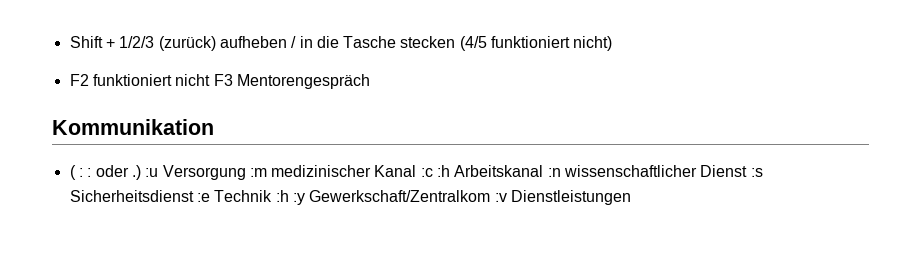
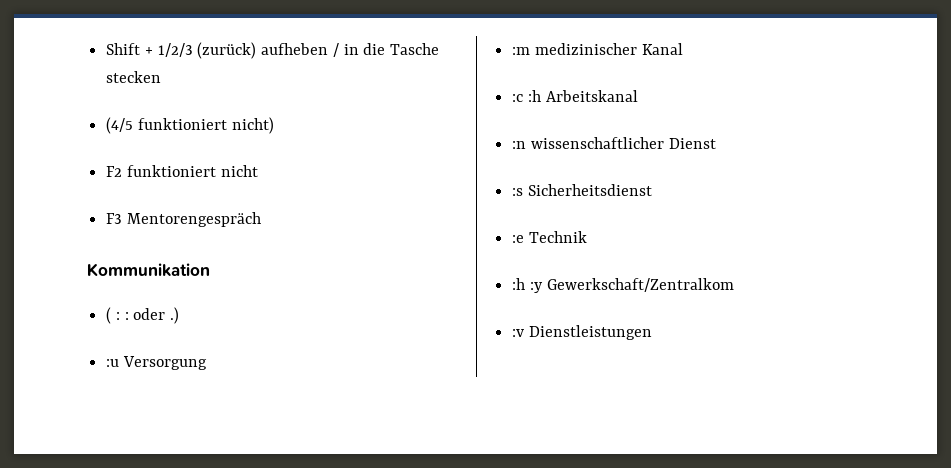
(456, 42) none -> (162, 77) //
(211, 80) none -> (258, 171) //
(141, 172) none -> (180, 315) //
(246, 172) none -> (207, 363) //
(417, 171) none -> (683, 49) //
(544, 171) none -> (638, 96) //
(748, 171) none -> (716, 143) //
(194, 196) none -> (652, 190) //
(273, 196) none -> (587, 237) //
(491, 196) none -> (734, 285) //

